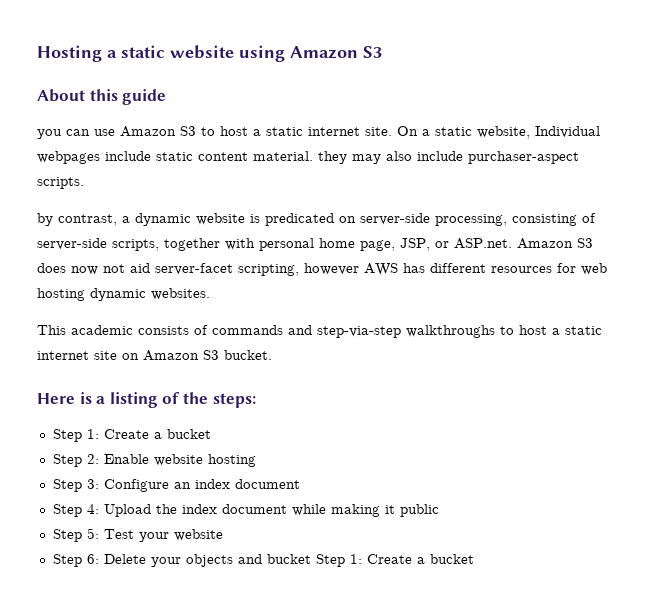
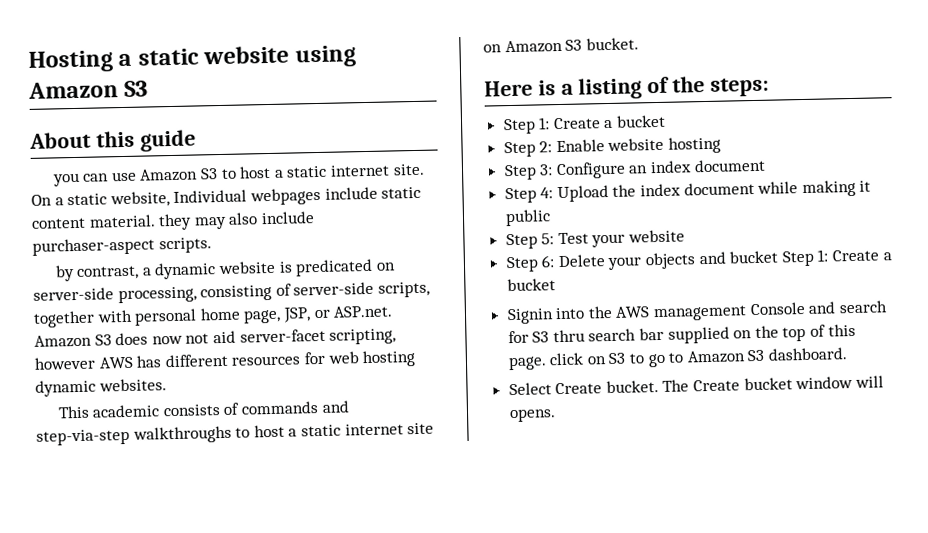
(474, 559) none -> [506,300,888,325] [507,323,856,344] [507,347,848,371] [508,375,884,396] [508,408,556,423] // Signin into the AWS management Console and search for S3 thru search bar supplied on the top of this page. click on S3 to go to Amazon S3 dashboard. // Select Create bucket. The Create bucket window will opens.

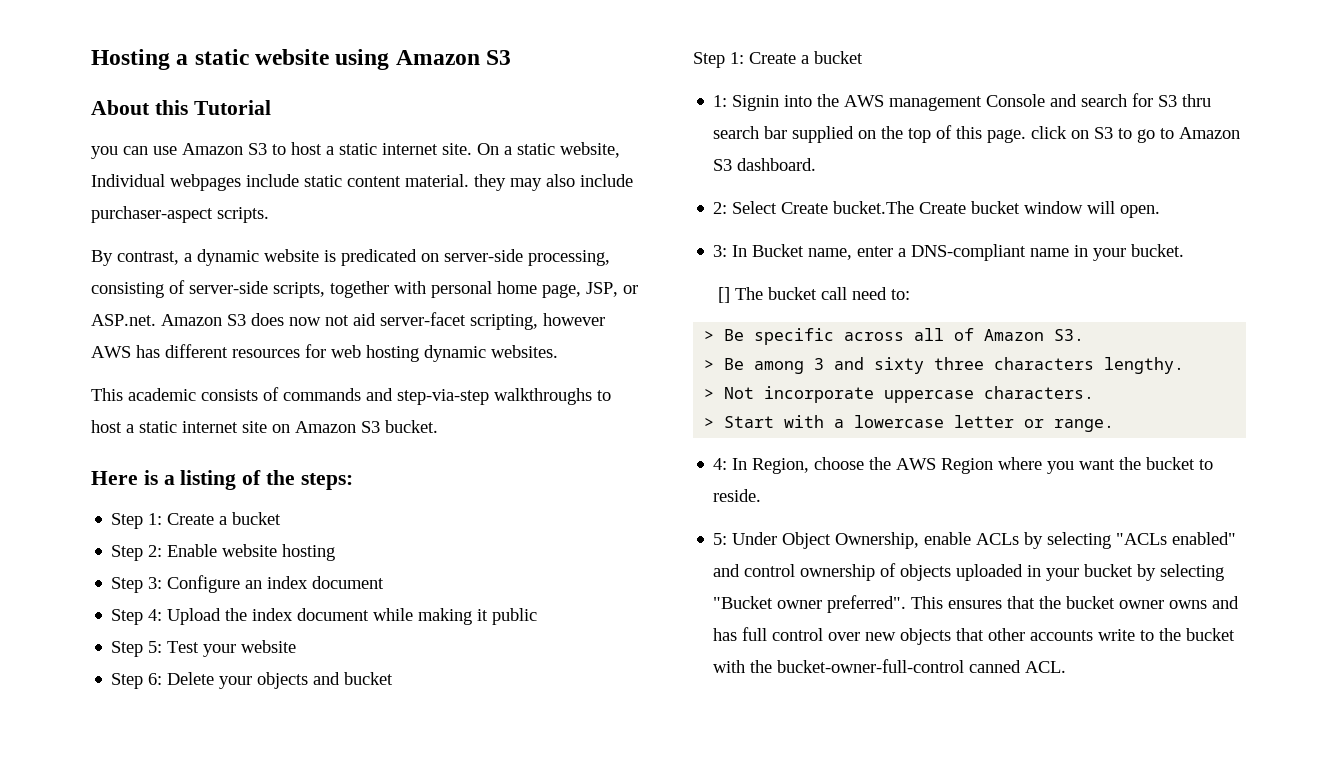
[139,129,196,152] guide -> [193,100,271,115] Tutorial
[54,265,75,282] by -> [91,250,113,266] By
[781,249,892,267] [506,278,556,292] Step 1: Create a bucket // -> [693,51,863,68] [713,95,728,107] // Step 1: Create a bucket // 1:
(848, 354) none -> [713,202,728,214] 2:
[605,379,690,394] bucket. The -> [833,201,915,214] bucket.The
[508,408,556,423] opens. -> [1120,205,1161,218] [713,244,1185,261] [717,287,910,303] [704,328,1085,345] [704,357,1185,374] [704,386,1095,403] [704,415,1115,432] [713,457,1214,474] [713,489,762,502] [713,532,1237,549] [713,563,1225,581] [713,595,1240,613] [713,627,1236,645] [713,659,1067,673] open. // 3: In Bucket name, enter a DNS-compliant name in your bucket. // [] The bucket call need to: // > Be specific across all of Amazon S3. // > Be among 3 and sixty three characters lengthy. // > Not incorporate uppercase characters. // > Start with a lowercase letter or range. // 4: In Region, choose the AWS Region where you want the bucket to reside. // 5: Under Object Ownership, enable ACLs by selecting "ACLs enabled" and control ownership of objects uploaded in your bucket by selecting "Bucket owner preferred". This ensures that the bucket owner owns and has full control over new objects that other accounts write to the bucket with the bucket-owner-full-control canned ACL.

